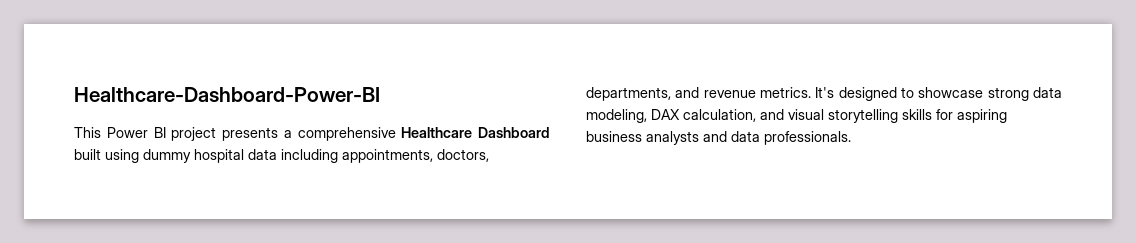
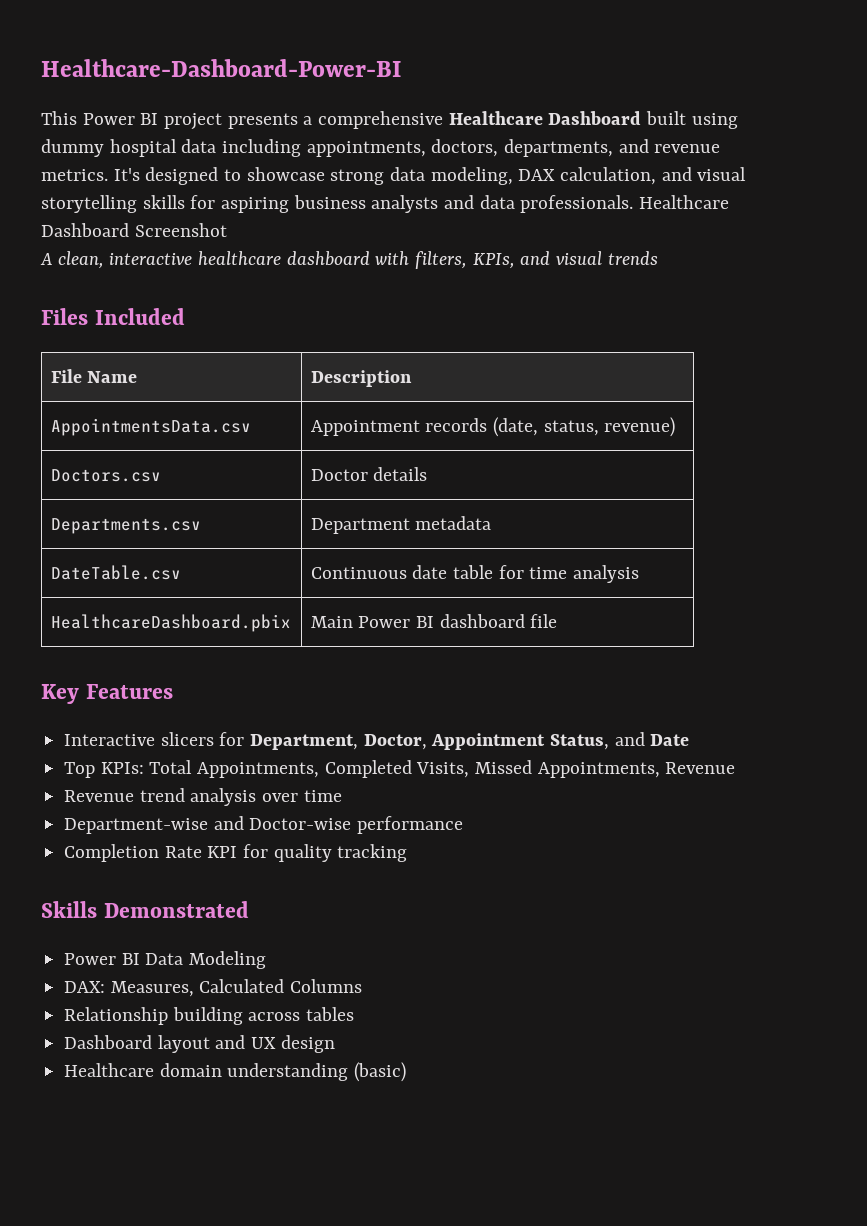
(851, 138) none -> [639,195,730,209] [41,223,227,237] [40,251,658,269] [41,308,185,325] [50,369,138,383] [310,370,412,387] [50,418,251,436] [310,417,676,437] [50,469,161,482] [310,467,428,481] [50,518,201,534] [310,516,492,534] [50,565,181,580] [310,565,640,583] [50,614,291,632] [310,614,558,628] [41,684,173,704] [64,732,690,750] [64,760,736,778] [64,788,342,806] [64,816,464,834] [64,844,408,862] [41,901,249,918] [64,951,267,969] [64,979,363,997] [64,1007,355,1025] [64,1035,335,1053] [64,1062,407,1082] Healthcare Dashboard Screenshot // A clean, interactive healthcare dashboard with filters, KPIs, and visual trends // Files Included // File Name | Description // AppointmentsData.csv | Appointment records (date, status, revenue) // Doctors.csv | Doctor details // Departments.csv | Department metadata // DateTable.csv | Continuous date table for time analysis // HealthcareDashboard.pbix | Main Power BI dashboard file // Key Features // Interactive slicers for Department, Doctor, Appointment Status, and Date // Top KPIs: Total Appointments, Completed Visits, Missed Appointments, Revenue // Revenue trend analysis over time // Department-wise and Doctor-wise performance // Completion Rate KPI for quality tracking // Skills Demonstrated // Power BI Data Modeling // DAX: Measures, Calculated Columns // Relationship building across tables // Dashboard layout and UX design // Healthcare domain understanding (basic)

